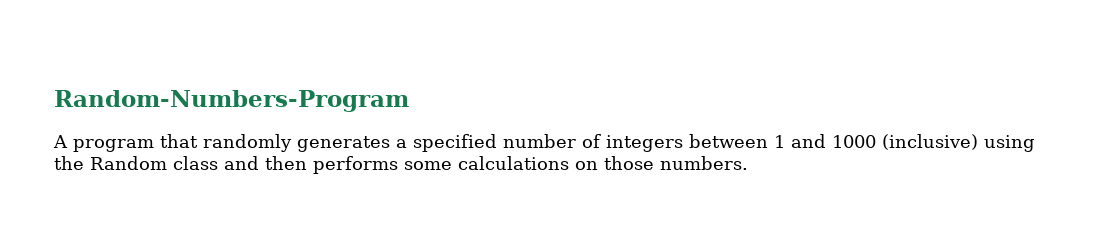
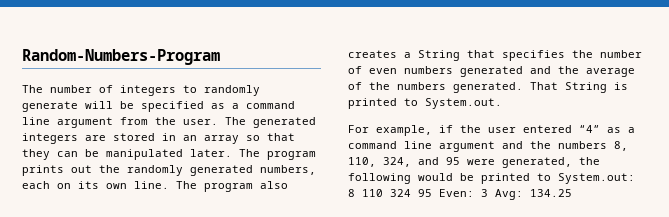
[53,134,1035,152] [54,156,748,174] A program that randomly generates a specified number of integers between 1 and 1000 (inclusive) using the Random class and then performs some calculations on those numbers. -> [22,85,260,96] [22,101,295,112] [22,117,316,128] [22,133,295,144] [22,149,316,160] [22,165,316,176] [22,181,288,192] [348,50,642,61] [348,66,635,77] [348,82,628,93] [348,98,502,109] [348,125,635,136] [348,141,628,152] [348,157,600,168] [348,173,635,184] [348,189,572,200] The number of integers to randomly generate will be specified as a command line argument from the user. The generated integers are stored in an array so that they can be manipulated later. The program prints out the randomly generated numbers, each on its own line. The program also creates a String that specifies the number of even numbers generated and the average of the numbers generated. That String is printed to System.out. // For example, if the user entered “4” as a command line argument and the numbers 8, 110, 324, and 95 were generated, the following would be printed to System.out: 8 110 324 95 Even: 3 Avg: 134.25

